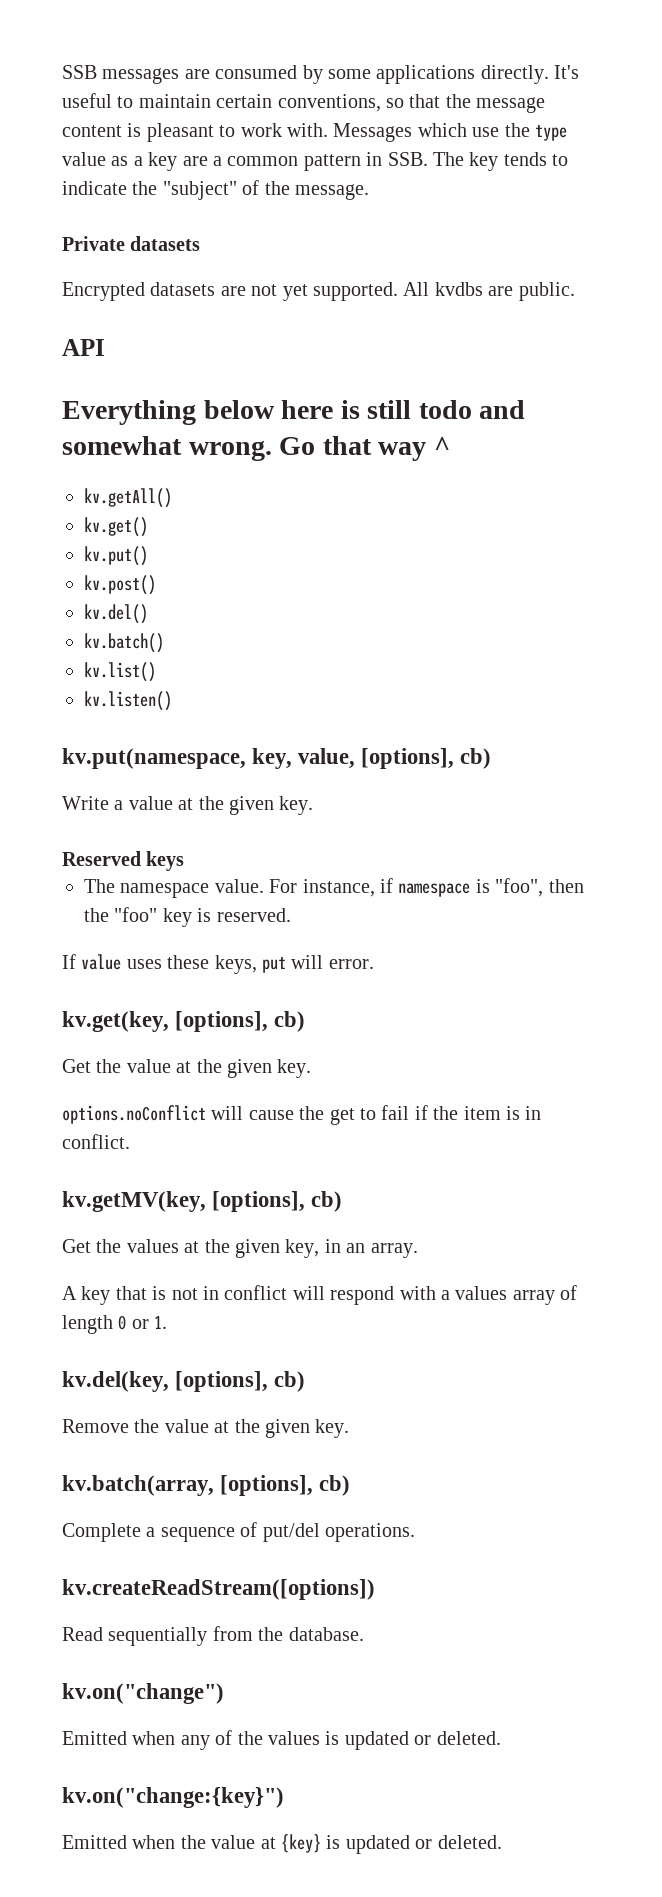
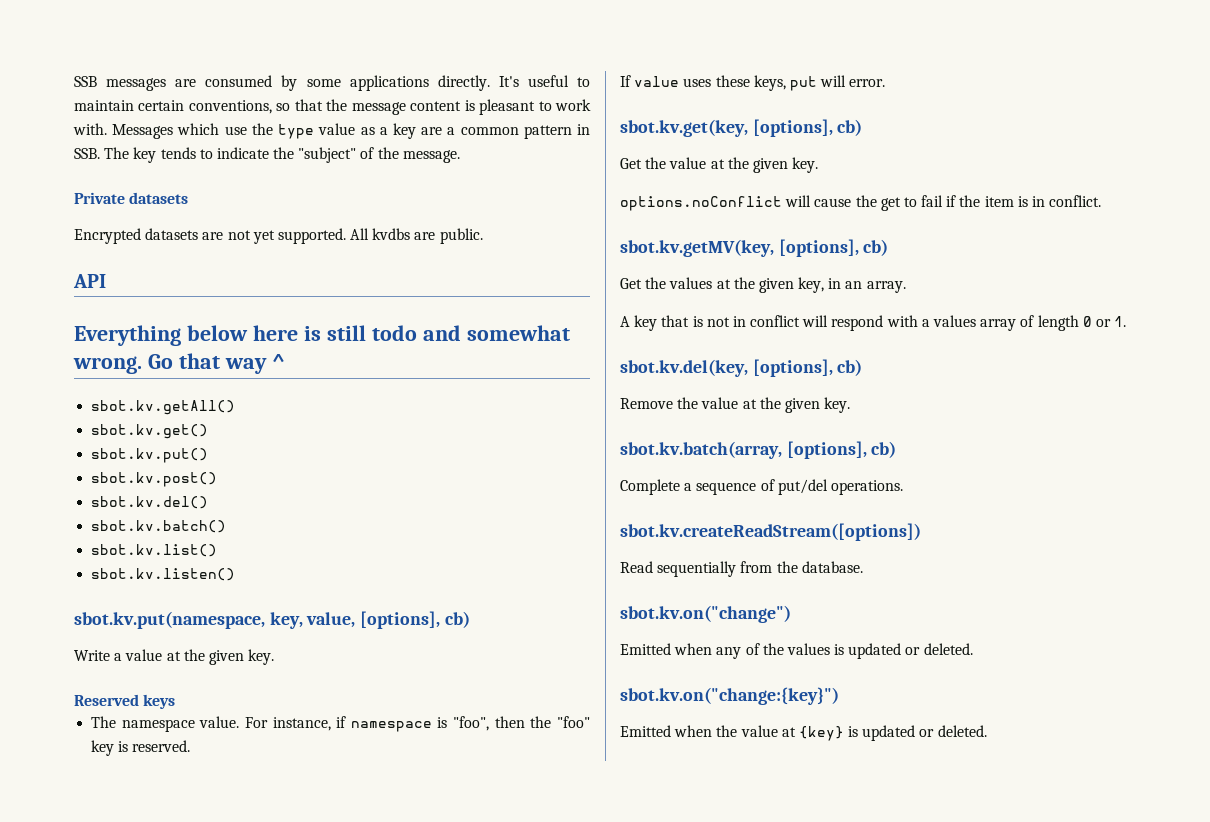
[84,488,172,508] [84,517,148,537] [84,546,148,566] [84,575,156,595] [84,604,148,624] [84,633,164,653] [84,662,156,682] [84,691,172,711] [62,748,246,769] kv.getAll() // kv.get() // kv.put() // kv.post() // kv.del() // kv.batch() // kv.list() // kv.listen() // kv.put(namespace, -> [91,400,236,415] [91,424,209,439] [91,448,209,463] [91,472,218,487] [91,496,209,509] [91,520,227,533] [91,544,218,557] [91,568,236,581] [74,611,265,629] sbot.kv.getAll() // sbot.kv.get() // sbot.kv.put() // sbot.kv.post() // sbot.kv.del() // sbot.kv.batch() // sbot.kv.list() // sbot.kv.listen() // sbot.kv.put(namespace,
[62,1011,169,1032] kv.get(key, -> [620,119,748,137] sbot.kv.get(key,
[62,1191,206,1212] kv.getMV(key, -> [620,239,774,257] sbot.kv.getMV(key,
[62,1371,169,1392] kv.del(key, -> [620,359,748,377] sbot.kv.del(key,
[62,1475,214,1496] kv.batch(array, -> [620,441,782,459] sbot.kv.batch(array,
[62,1579,375,1600] kv.createReadStream([options]) -> [620,523,921,541] sbot.kv.createReadStream([options])
[62,1683,224,1704] kv.on("change") -> [620,605,791,623] sbot.kv.on("change")
[62,1787,284,1808] kv.on("change:{key}") -> [620,687,839,705] sbot.kv.on("change:{key}")

